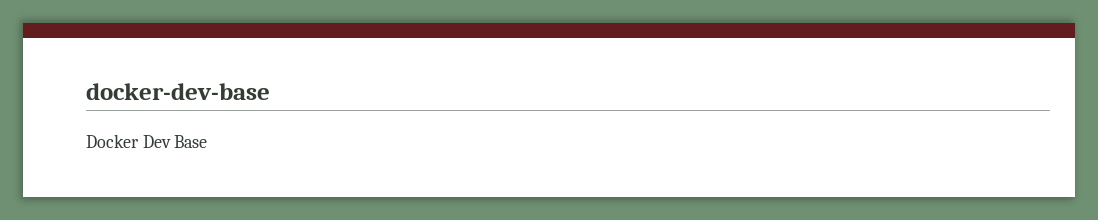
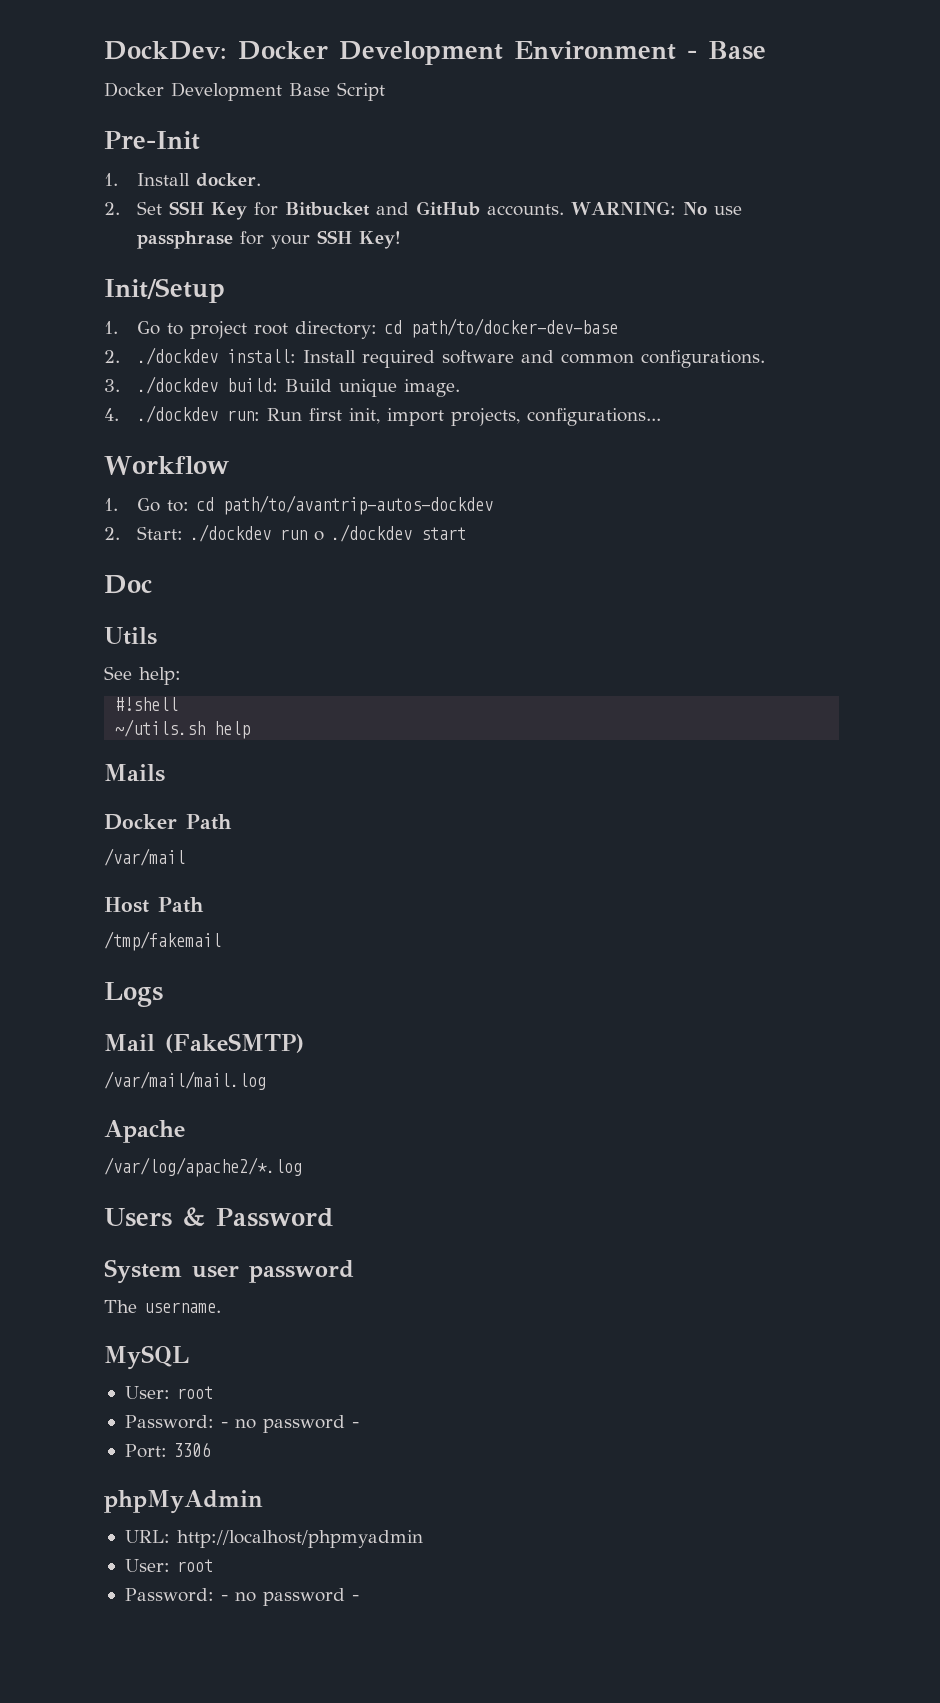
[86,83,270,100] [86,134,208,148] docker-dev-base // Docker Dev Base -> [104,41,766,65] [104,82,385,101] [104,131,200,150] [104,173,261,187] [104,201,742,220] [136,230,401,249] [104,278,225,303] [104,318,618,339] [104,347,765,368] [104,376,460,397] [104,405,661,426] [104,456,229,475] [104,495,493,515] [104,524,466,542] [104,575,152,594] [104,627,157,645] [104,666,181,685] [115,697,179,711] [115,719,251,739] [104,764,165,782] [104,814,232,830] [104,848,185,866] [104,897,204,913] [104,931,221,951] [104,982,163,1007] [104,1033,304,1053] [104,1071,266,1090] [104,1120,185,1143] [104,1157,302,1177] [104,1207,333,1227] [104,1259,354,1284] [104,1300,221,1313] [104,1345,190,1370] [124,1386,213,1399] [124,1415,359,1433] [124,1442,210,1458] [104,1490,263,1514] [124,1530,423,1548] [124,1559,213,1572] [124,1588,359,1606] DockDev: Docker Development Environment - Base // Docker Development Base Script // Pre-Init // 1. Install docker. // 2. Set SSH Key for Bitbucket and GitHub accounts. WARNING: No use passphrase for your SSH Key! // Init/Setup // 1. Go to project root directory: cd path/to/docker-dev-base // 2. ./dockdev install: Install required software and common configurations. // 3. ./dockdev build: Build unique image. // 4. ./dockdev run: Run first init, import projects, configurations... // Workflow // 1. Go to: cd path/to/avantrip-autos-dockdev // 2. Start: ./dockdev run o ./dockdev start // Doc // Utils // See help: // #!shell // ~/utils.sh help // Mails // Docker Path // /var/mail // Host Path // /tmp/fakemail // Logs // Mail (FakeSMTP) // /var/mail/mail.log // Apache // /var/log/apache2/*.log // Users & Password // System user password // The username. // MySQL // User: root // Password: - no password - // Port: 3306 // phpMyAdmin // URL: http://localhost/phpmyadmin // User: root // Password: - no password -

